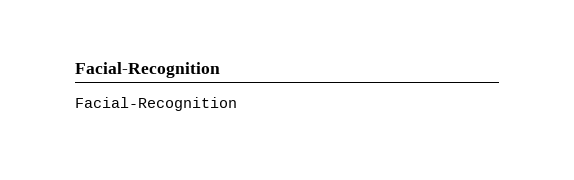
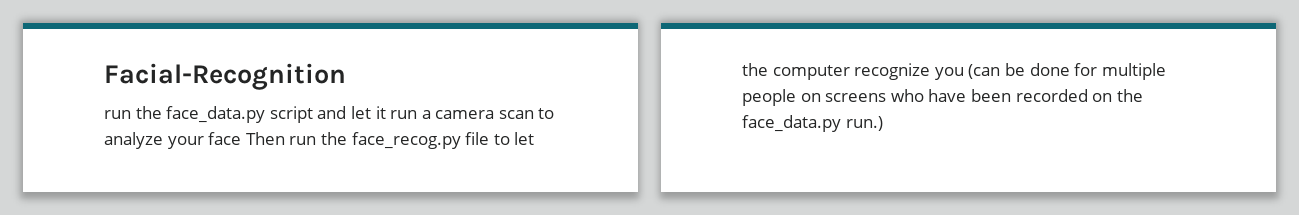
[75,97,237,111] Facial-Recognition -> [104,106,555,123] [104,132,535,149] [742,63,1166,80] [742,89,1143,106] [742,115,883,132] run the face_data.py script and let it run a camera scan to analyze your face Then run the face_recog.py file to let the computer recognize you (can be done for multiple people on screens who have been recorded on the face_data.py run.)

